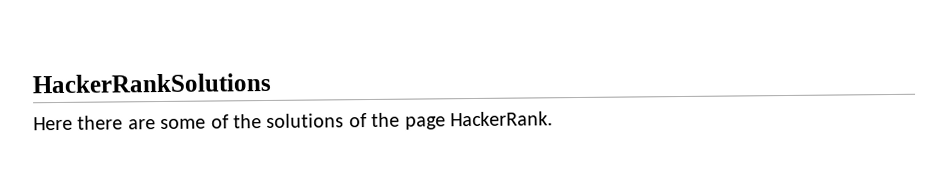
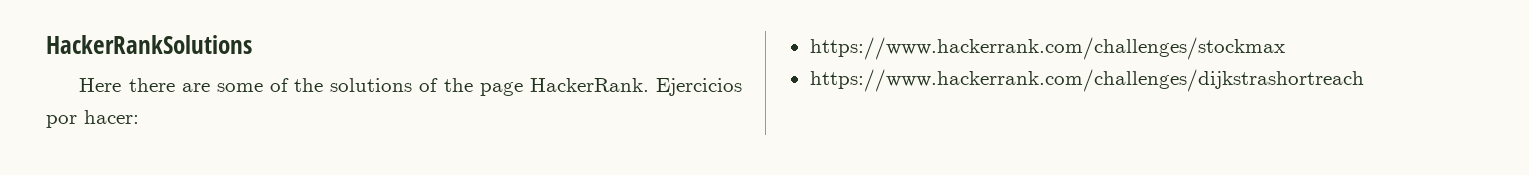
(553, 119) none -> [656,78,742,96] [46,110,139,128] [809,37,1285,60] [809,69,1364,92] Ejercicios por hacer: // https://www.hackerrank.com/challenges/stockmax // https://www.hackerrank.com/challenges/dijkstrashortreach

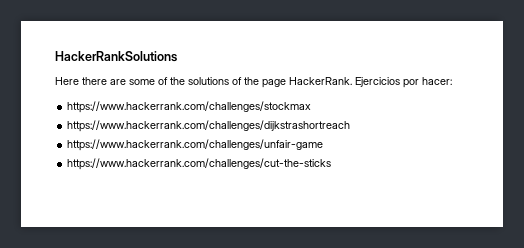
(1364, 80) none -> [67,139,324,151] [67,158,332,170] // https://www.hackerrank.com/challenges/unfair-game // https://www.hackerrank.com/challenges/cut-the-sticks

